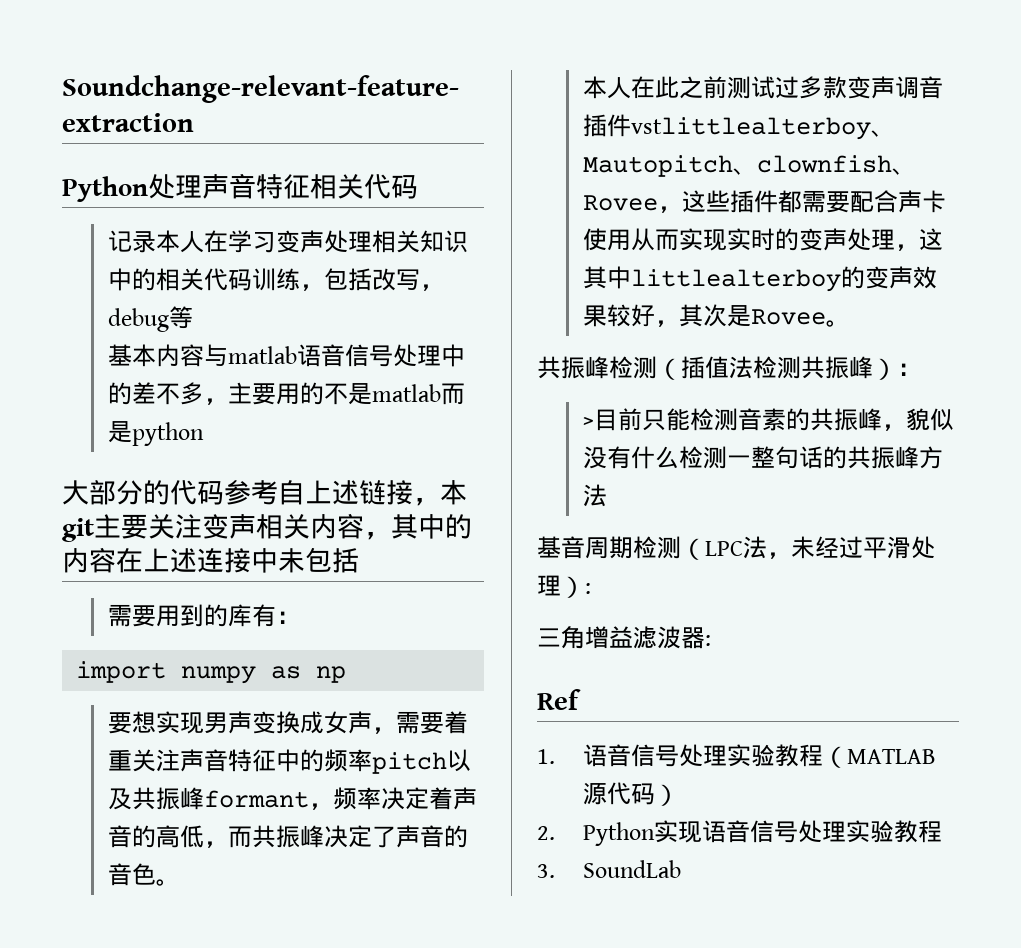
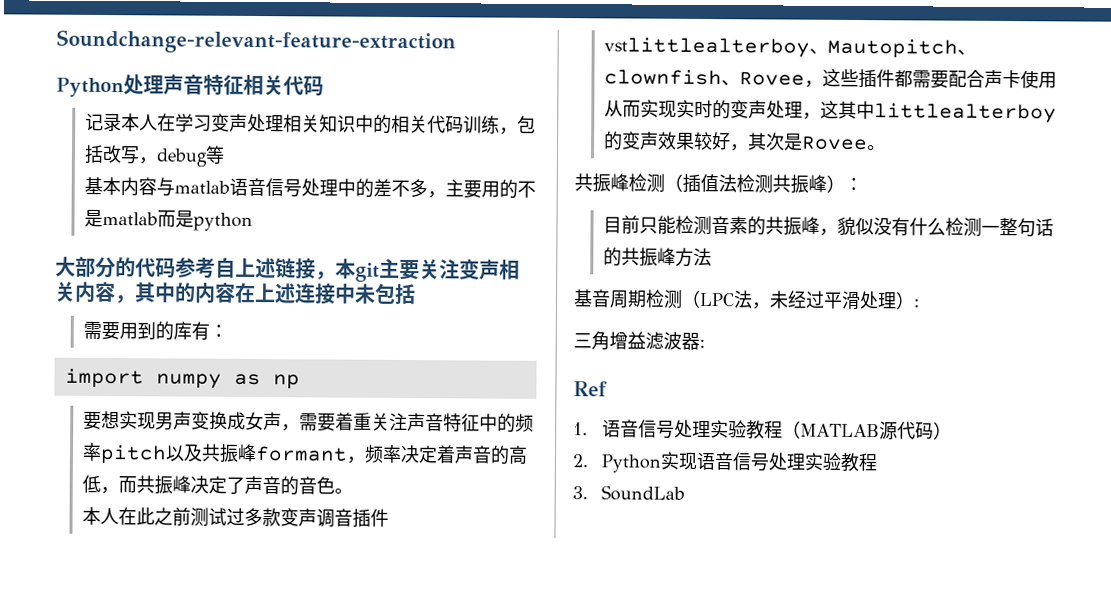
[582,417,594,428] > -> (863, 184) none

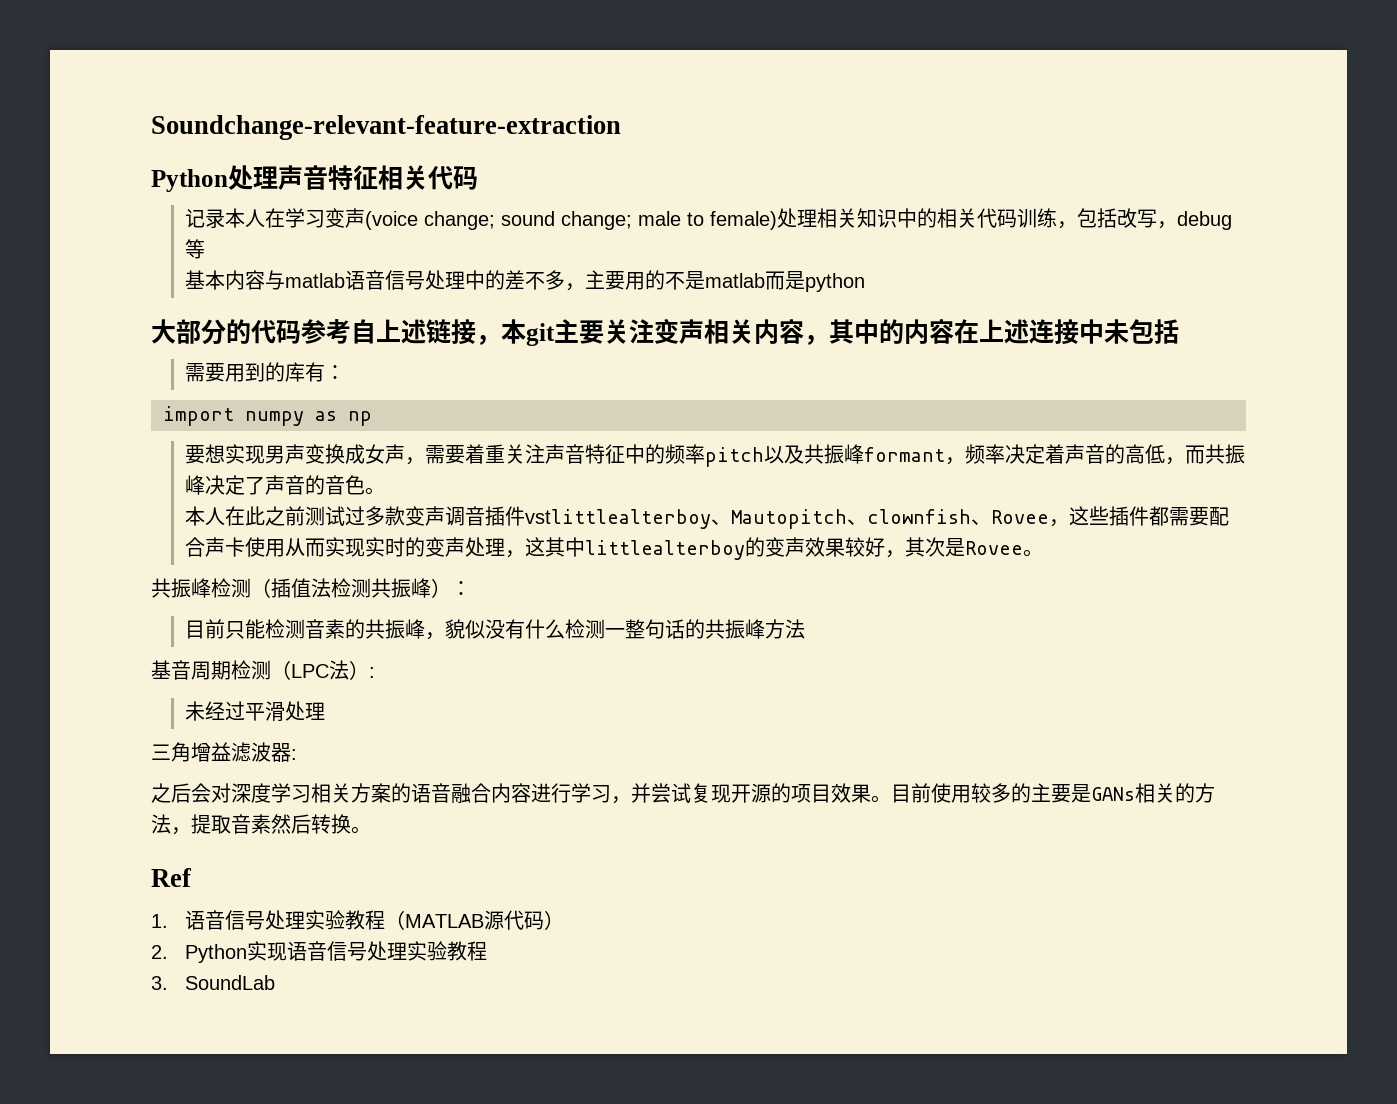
(248, 122) none -> [364,211,777,230] (voice change; sound change; male to female)
[751,302,771,310] ， -> [349,660,375,680] ）: //
[895,291,920,310] ）: -> (325, 711) none
(705, 343) none -> [151,783,1215,804] [151,814,371,835] // 之后会对深度学习相关方案的语音融合内容进行学习，并尝试复现开源的项目效果。目前使用较多的主要是GANs相关的方法，提取音素然后转换。

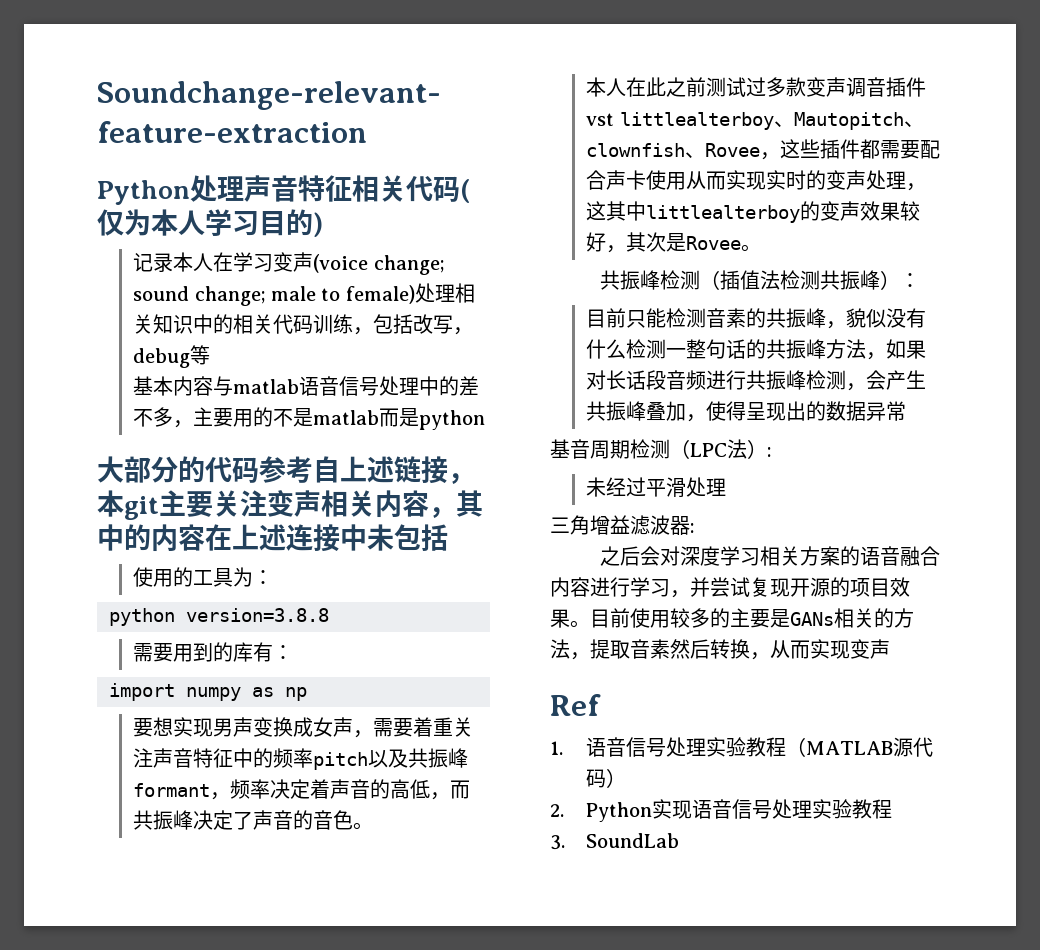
(478, 178) none -> [460,179,470,203] [97,209,323,237] (仅为本人学习目的)
(1179, 331) none -> [133,567,274,587] [109,608,329,626] // 使用的工具为： // python version=3.8.8
[524,509,711,529] vstlittlealterboy -> [586,112,774,130] vst littlealterboy
(805, 629) none -> [866,339,927,360] [586,370,927,391] [586,401,907,422] ，如果对长话段音频进行共振峰检测，会产生共振峰叠加，使得呈现出的数据异常
[351,826,371,834] 。 -> [750,639,890,660] ，从而实现变声

